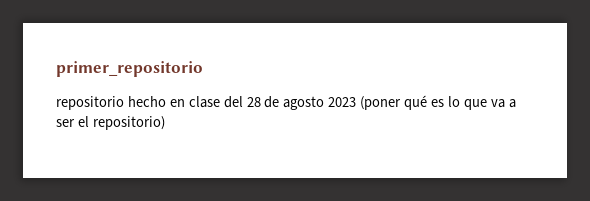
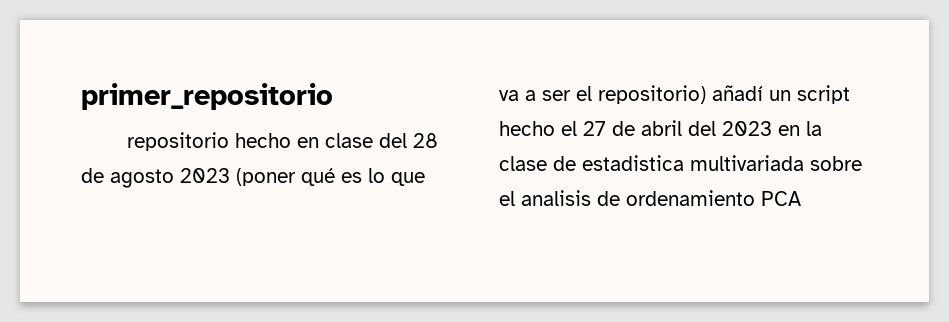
(165, 123) none -> [712,85,850,104] [499,120,822,136] [499,155,862,171] [499,190,801,206] añadí un script hecho el 27 de abril del 2023 en la clase de estadistica multivariada sobre el analisis de ordenamiento PCA

